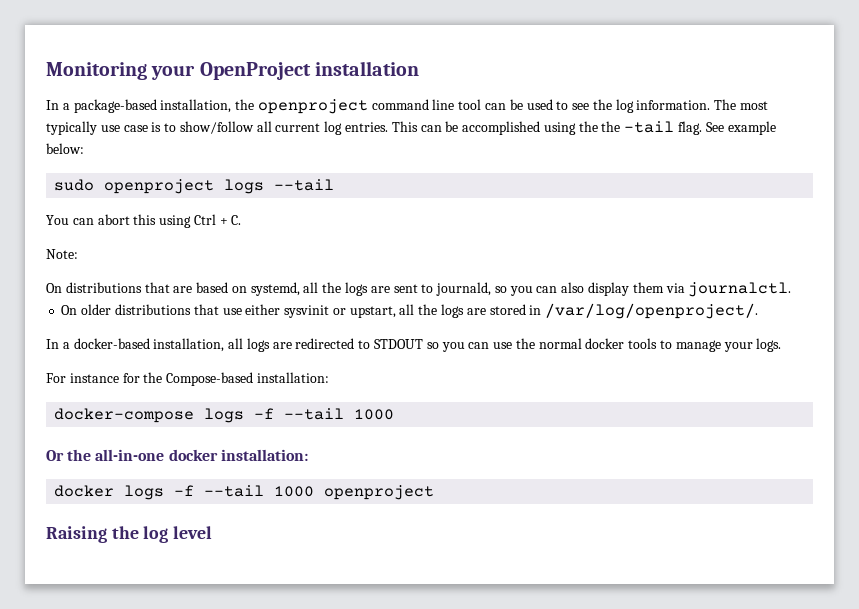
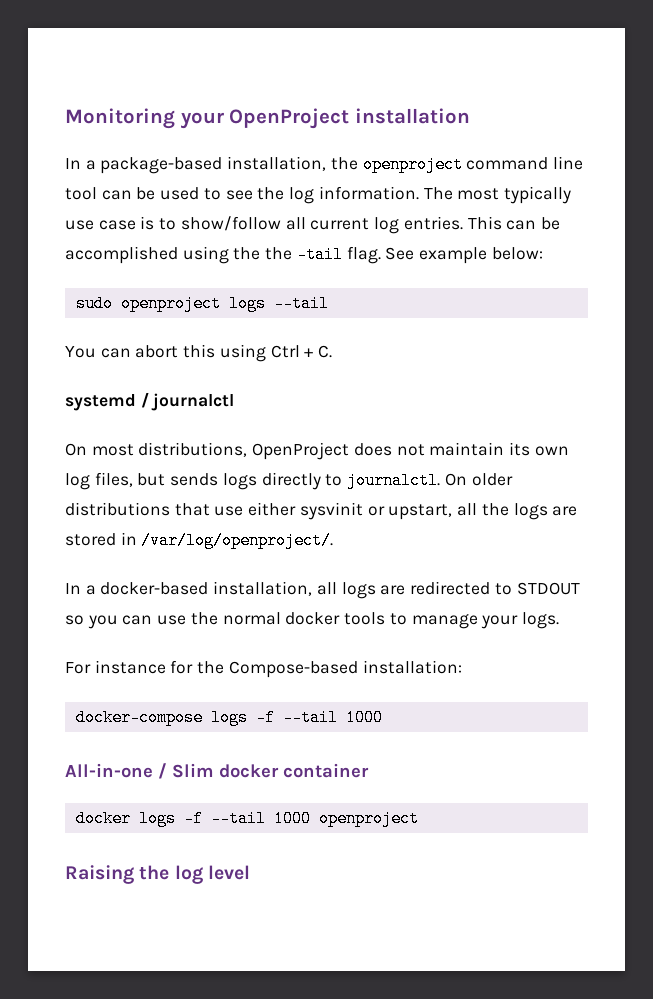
[46,249,78,259] [46,282,685,296] Note: // On distributions that are based on systemd, all the logs are sent to journald, so you can also display them via -> [65,392,235,411] [65,442,569,460] [65,472,343,490] systemd / journalctl // On most distributions, OpenProject does not maintain its own log files, but sends logs directly to
(792, 289) // -> (441, 480) none
[46,449,308,461] Or the all-in-one docker installation: -> [65,763,369,779] All-in-one / Slim docker container

